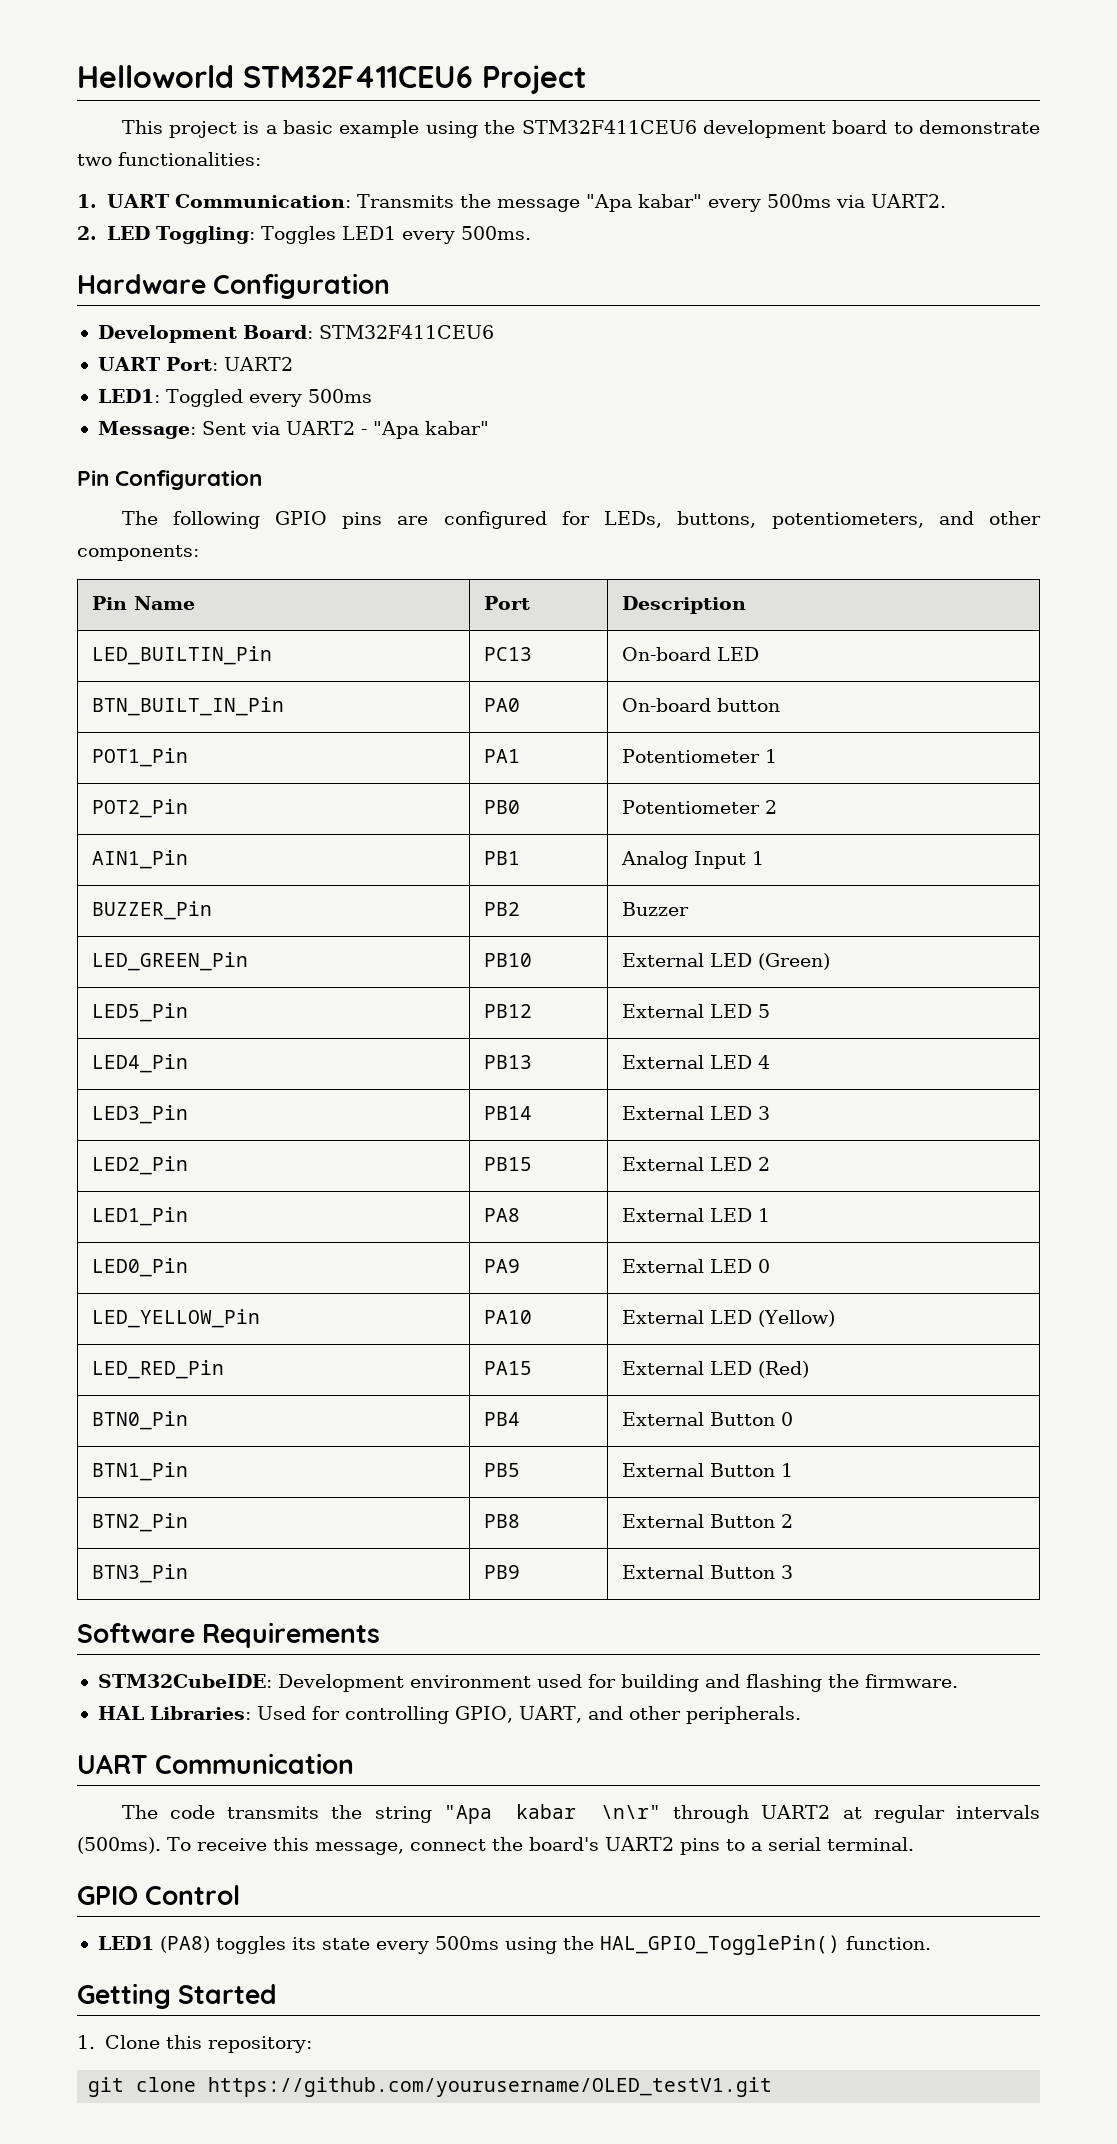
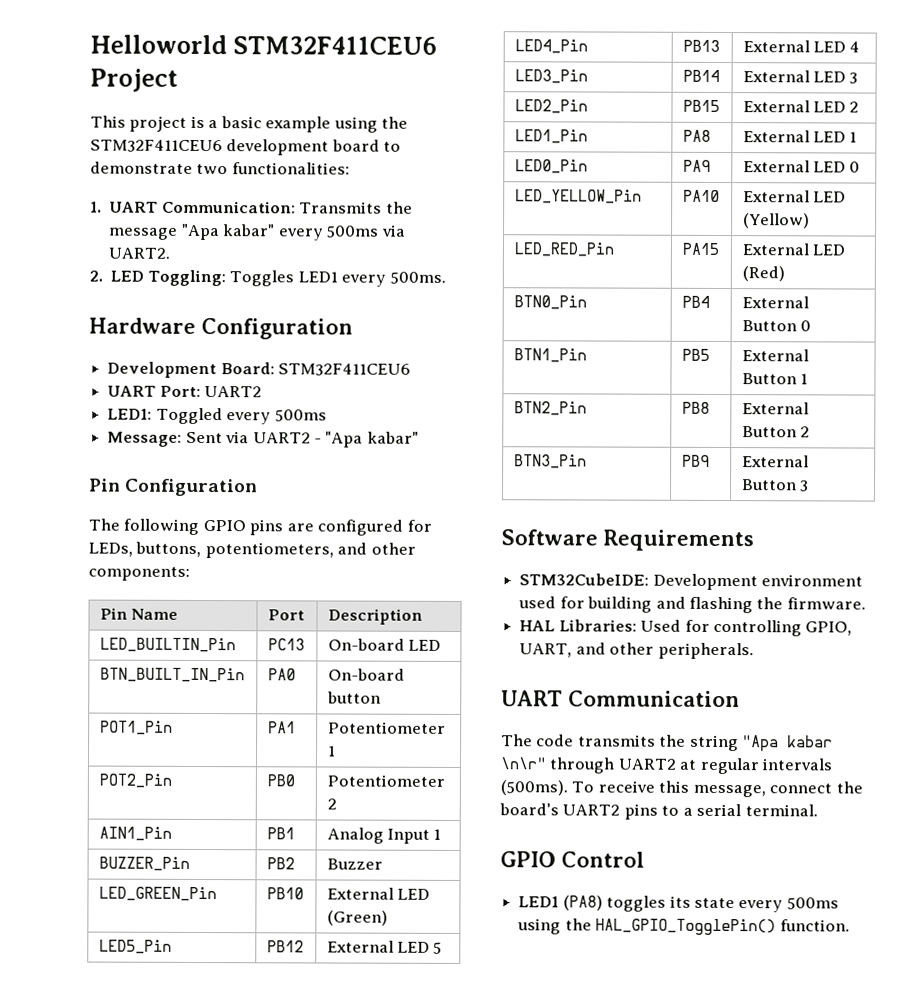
[77,1983,278,2009] [77,2035,312,2053] [88,2077,773,2097] // Getting Started // 1. Clone this repository: // git clone https://github.com/yourusername/OLED_testV1.git -> (850, 925) none

